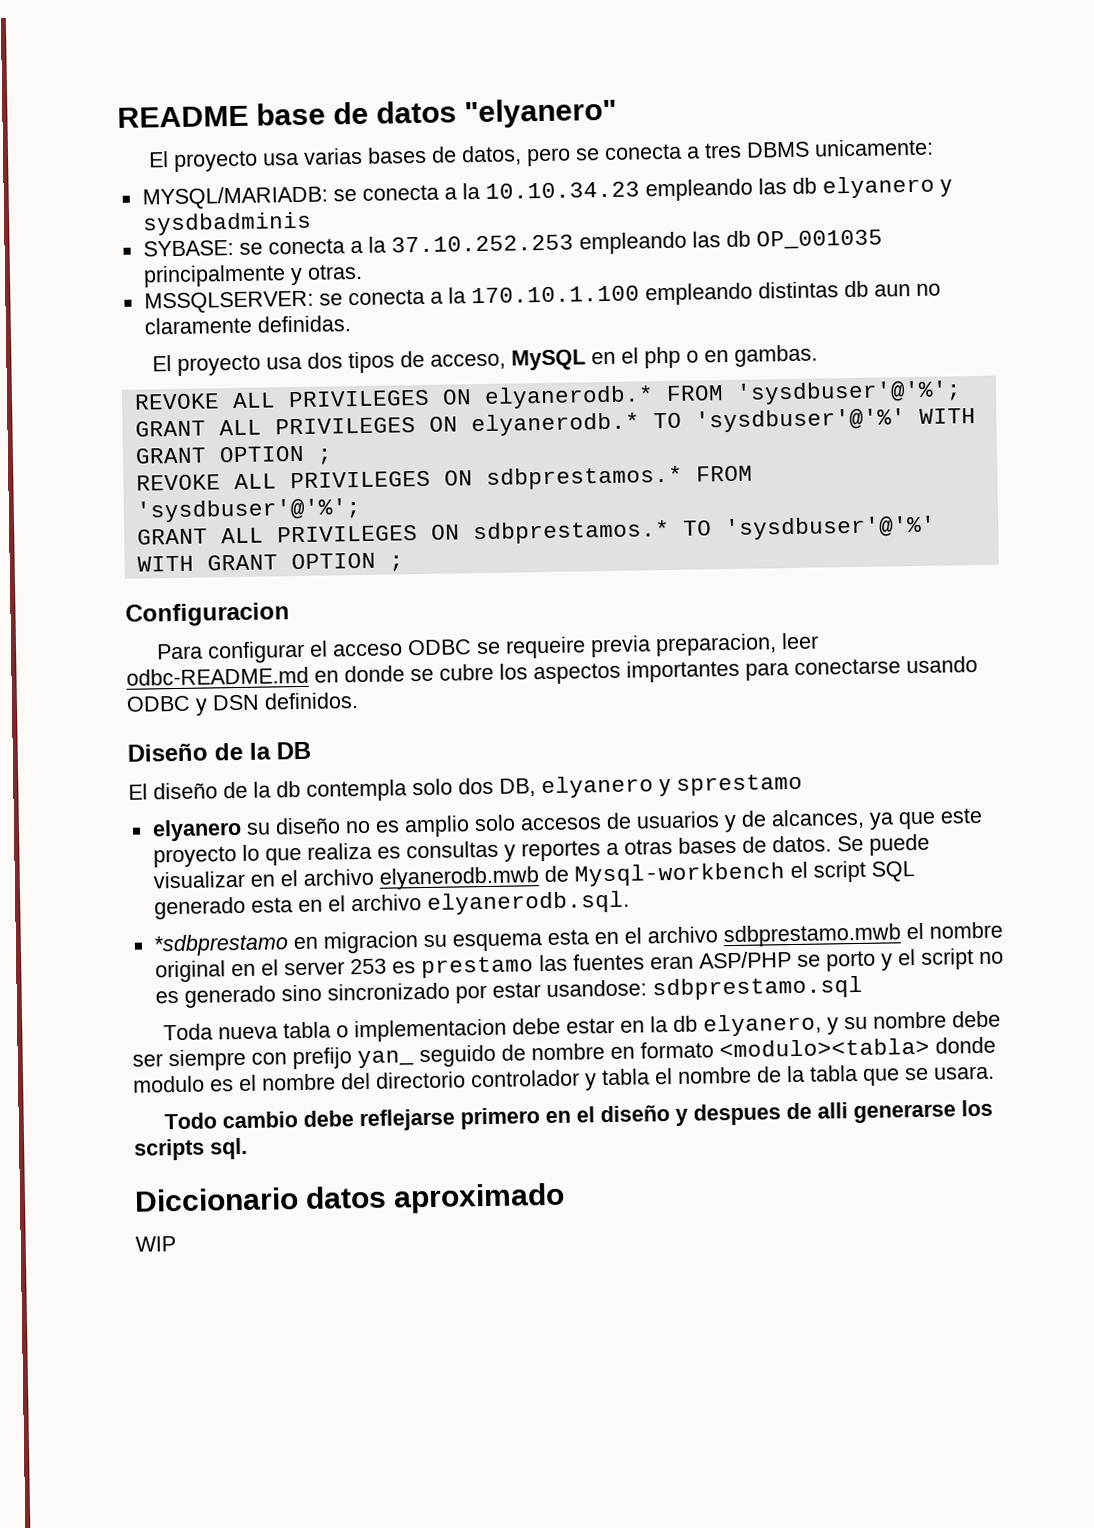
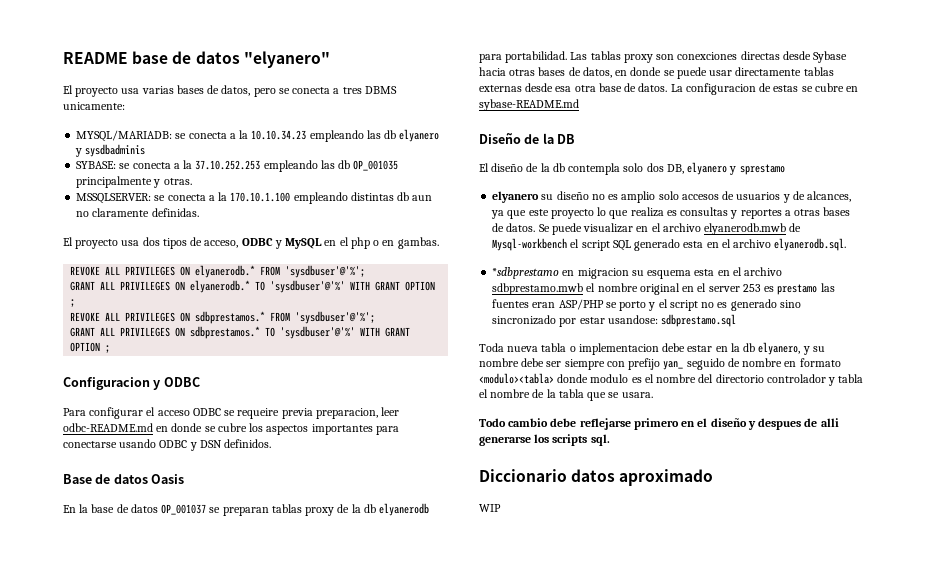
(506, 361) none -> [241,238,282,249] ODBC y
(290, 614) none -> [153,377,200,390] y ODBC
(359, 701) none -> [63,474,185,484] [63,503,430,516] [479,51,848,63] [479,67,834,79] [479,83,859,95] [479,99,579,111] // Base de datos Oasis // En la base de datos OP_001037 se preparan tablas proxy de la db elyanerodb para portabilidad. Las tablas proxy son conexciones directas desde Sybase hacia otras bases de datos, en donde se puede usar directamente tablas externas desde esa otra base de datos. La configuracion de estas se cubre en sybase-README.md

